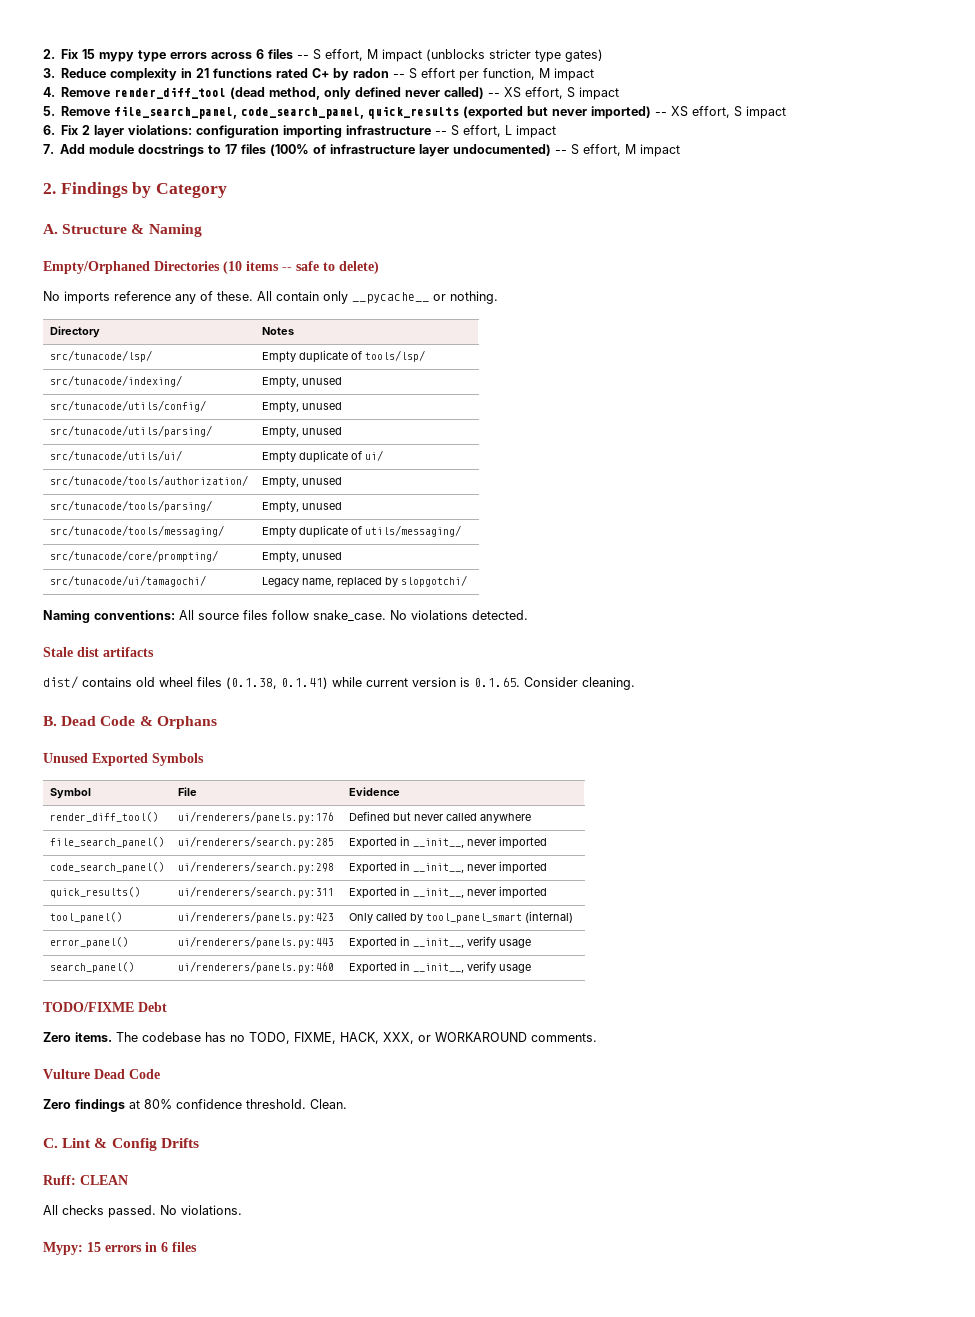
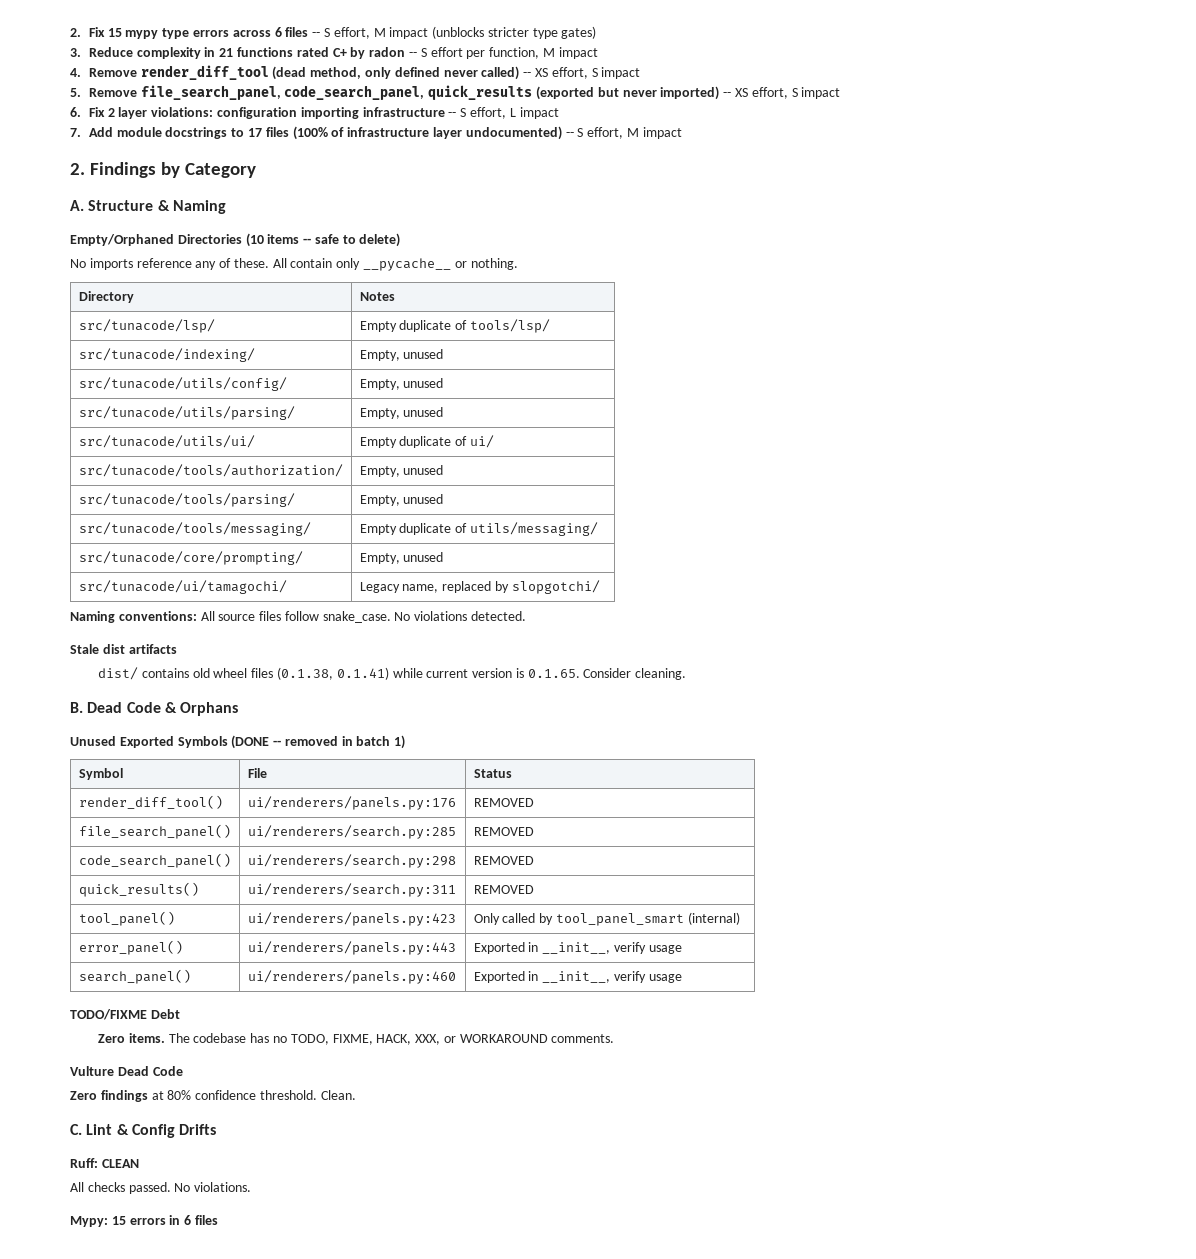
(204, 759) none -> [231,735,406,749] (DONE -- removed in batch 1)
[348,787,400,796] Evidence -> [473,769,512,778] Status
[348,811,531,823] [49,837,164,848] [177,836,334,848] [348,836,547,849] [49,862,164,873] [177,861,334,873] [348,861,547,874] [49,887,140,898] [177,886,334,898] [348,886,547,899] Defined but never called anywhere // file_search_panel() | ui/renderers/search.py:285 | Exported in __init__, never imported // code_search_panel() | ui/renderers/search.py:298 | Exported in __init__, never imported // quick_results() | ui/renderers/search.py:311 | Exported in __init__, never imported -> [473,798,534,807] [78,824,231,839] [247,825,456,839] [473,827,534,836] [78,853,231,868] [247,854,456,868] [473,856,534,865] [78,882,199,897] [247,883,456,897] [473,885,534,894] REMOVED // file_search_panel() | ui/renderers/search.py:285 | REMOVED // code_search_panel() | ui/renderers/search.py:298 | REMOVED // quick_results() | ui/renderers/search.py:311 | REMOVED

